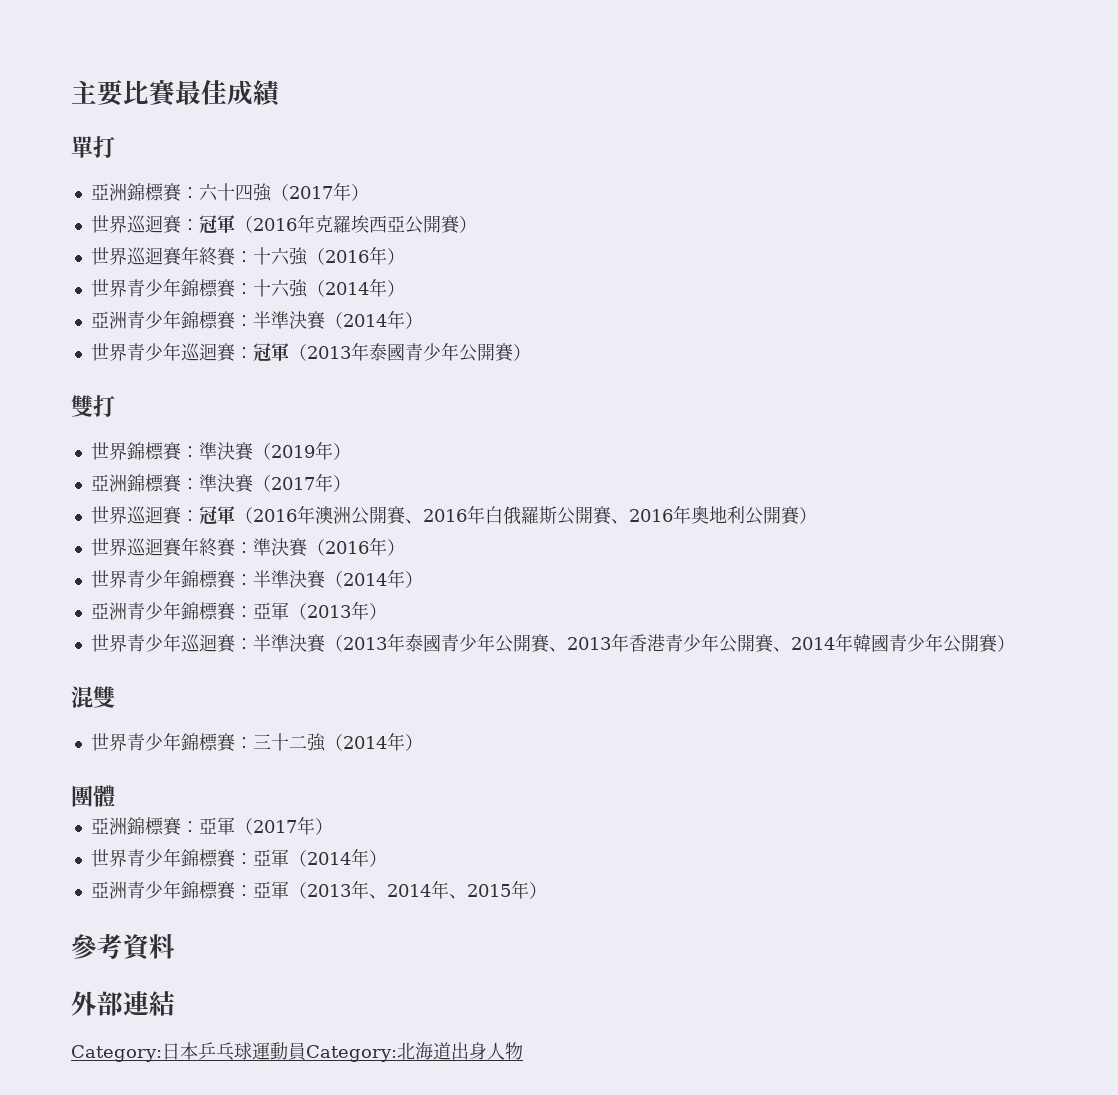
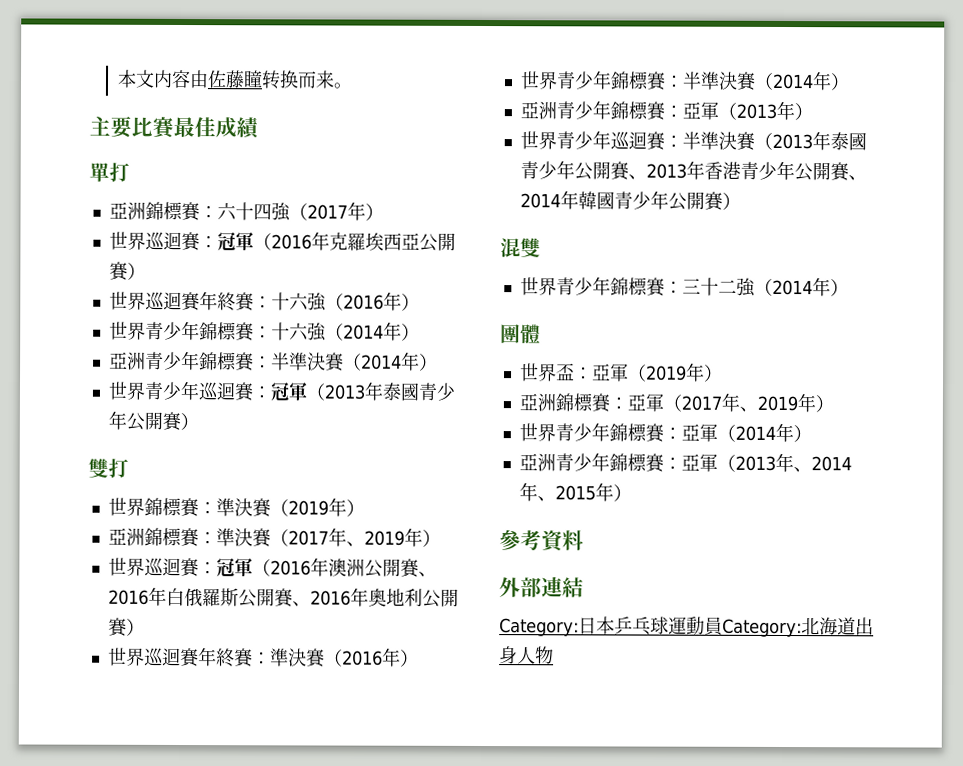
(71, 92) none -> [117,69,353,90] 本文内容由佐藤瞳转换而来。 //
(333, 482) none -> [345,527,423,547] 、2019年
(115, 796) none -> [519,362,723,382] // 世界盃：亞軍（2019年）
(315, 825) none -> [738,393,816,413] 、2019年

